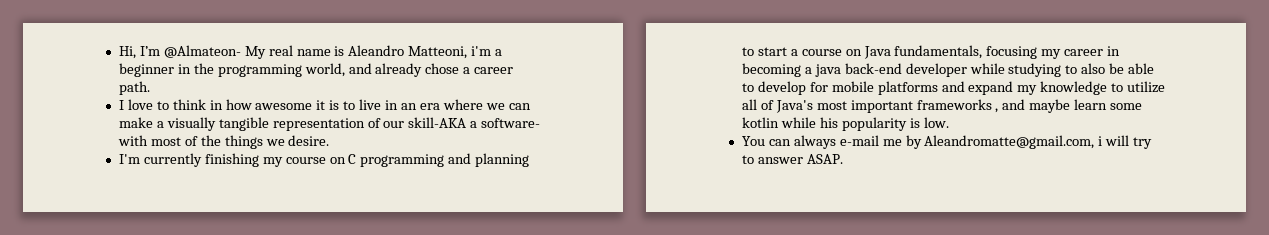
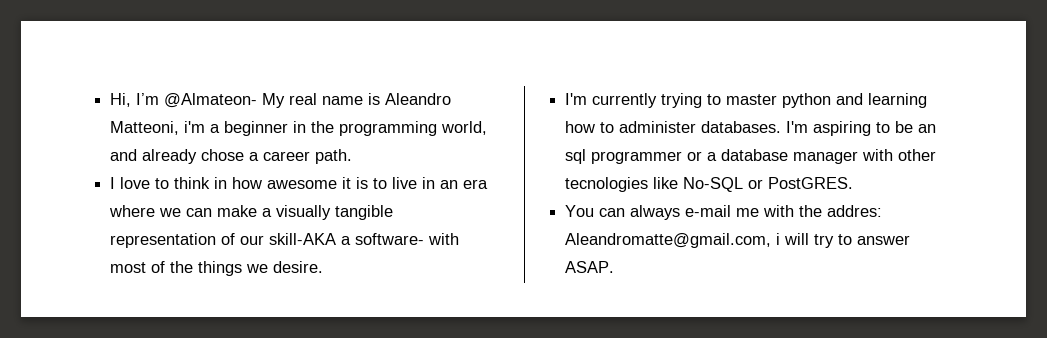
[204,153,530,167] [741,45,1121,59] [741,63,1155,77] [741,81,1166,95] [741,99,1143,113] [741,117,949,131] finishing my course on C programming and planning to start a course on Java fundamentals, focusing my career in becoming a java back-end developer while studying to also be able to develop for mobile platforms and expand my knowledge to utilize all of Java's most important frameworks , and maybe learn some kotlin while his popularity is low. -> [661,93,928,108] [565,121,937,136] [565,149,937,164] [565,177,854,192] trying to master python and learning how to administer databases. I'm aspiring to be an sql programmer or a database manager with other tecnologies like No-SQL or PostGRES.
[905,135,922,149] by -> [763,205,883,217] with the addres:

